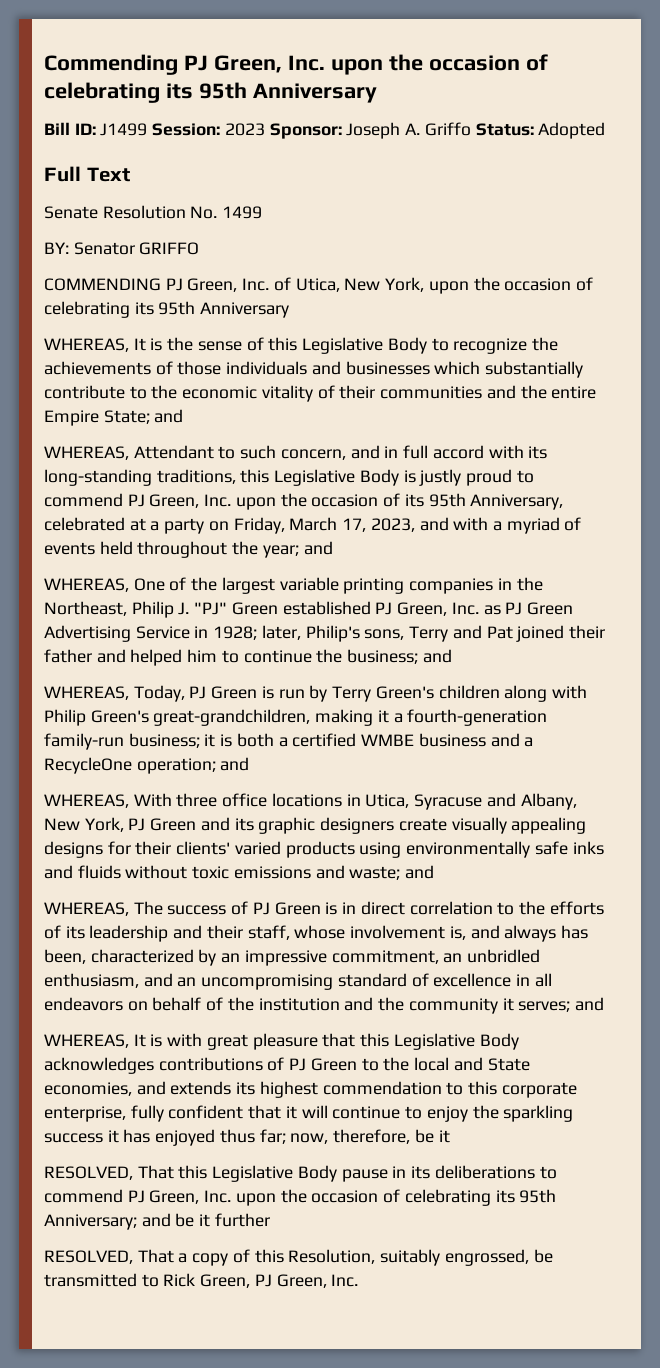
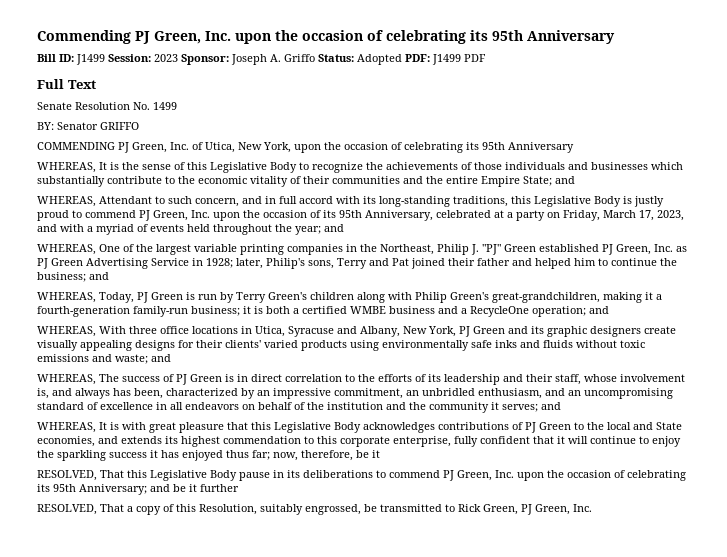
(606, 130) none -> [405,54,486,65] PDF: J1499 PDF

